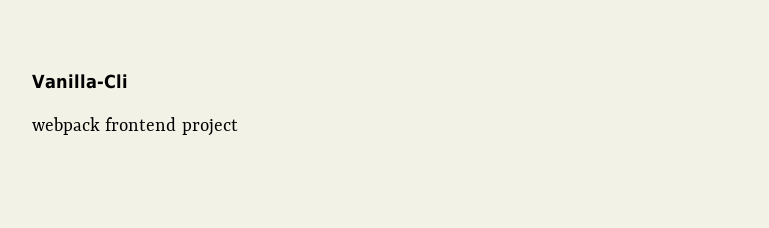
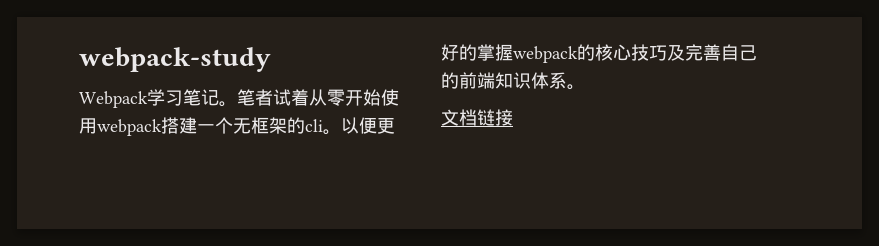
[32,74,128,89] [32,117,238,136] Vanilla-Cli // webpack frontend project -> [79,47,271,72] [79,89,399,108] [79,117,395,136] [441,44,757,63] [441,72,585,90] [441,109,513,126] webpack-study // Webpack学习笔记。笔者试着从零开始使用webpack搭建一个无框架的cli。以便更好的掌握webpack的核心技巧及完善自己的前端知识体系。 // 文档链接

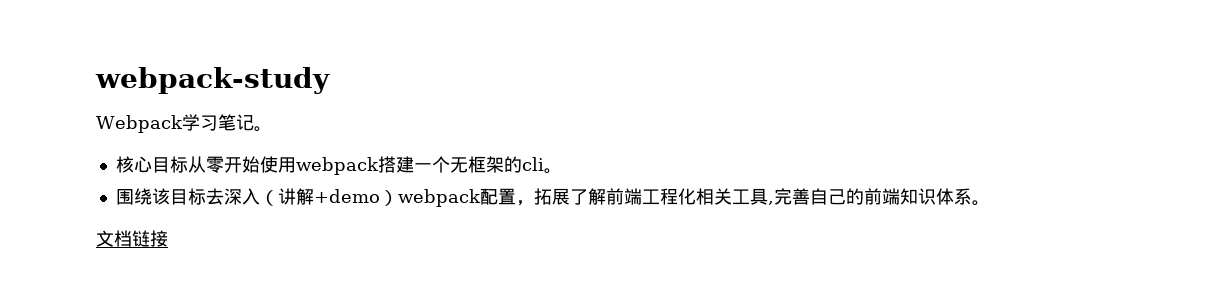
[237,89,309,106] 笔者试着 -> [115,156,188,173] // 核心目标
[341,117,395,134] [441,44,685,63] 以便更好的掌握webpack的核心技巧及 -> [115,188,774,207] // 围绕该目标去深入（讲解+demo）webpack配置，拓展了解前端工程化相关工具,

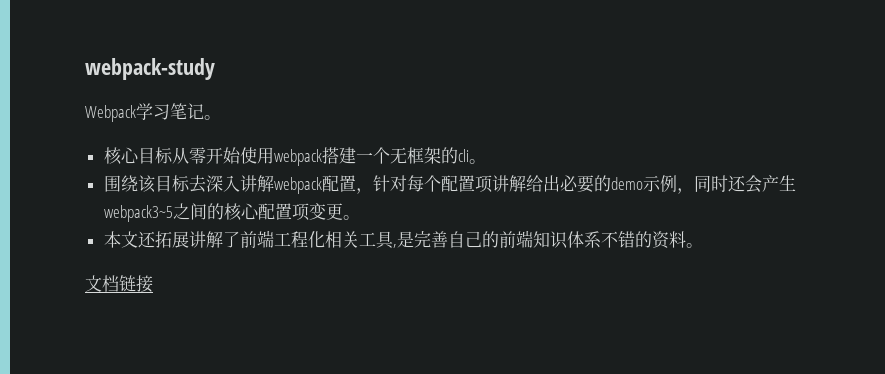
[259,188,606,207] （讲解+demo）webpack配置，拓展了解 -> [239,175,796,194] [103,203,360,222] [103,231,240,248] 讲解webpack配置，针对每个配置项讲解给出必要的demo示例，同时还会产生webpack3~5之间的核心配置项变更。 // 本文还拓展讲解了
(774, 203) none -> [396,231,414,248] 是
(972, 196) none -> [600,231,686,249] 不错的资料

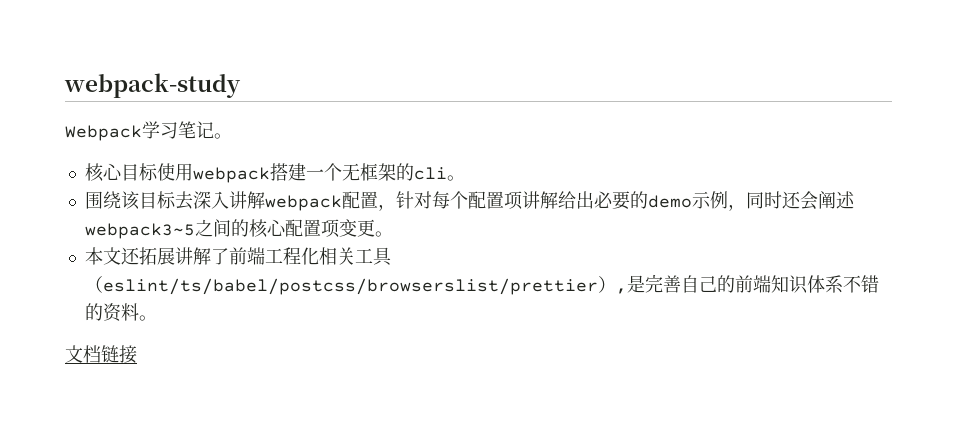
[171,147,241,164] 从零开始 -> (158, 172) none
[761,175,796,192] 产生 -> [817,191,855,209] 阐述
(394, 240) none -> [84,276,616,295] （eslint/ts/babel/postcss/browserslist/prettier）

